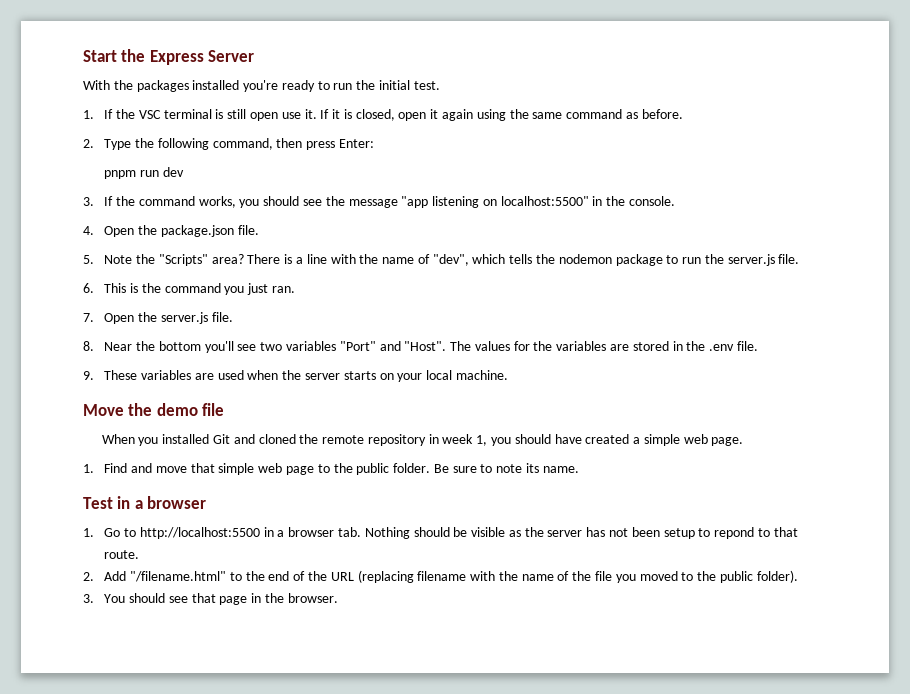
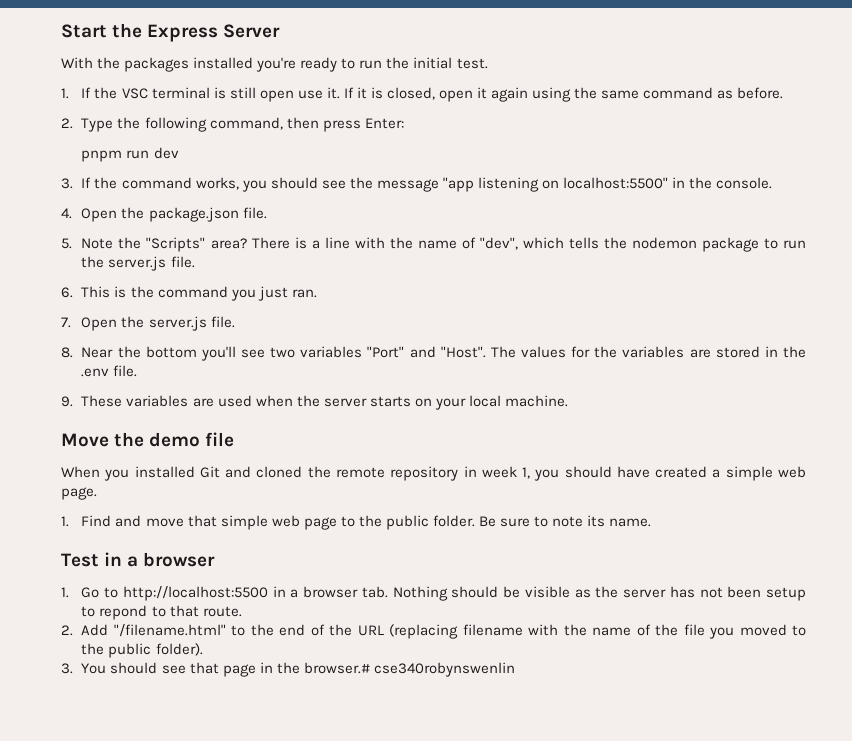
[287,593,338,603] browser. -> [303,662,515,677] browser.# cse340robynswenlin

